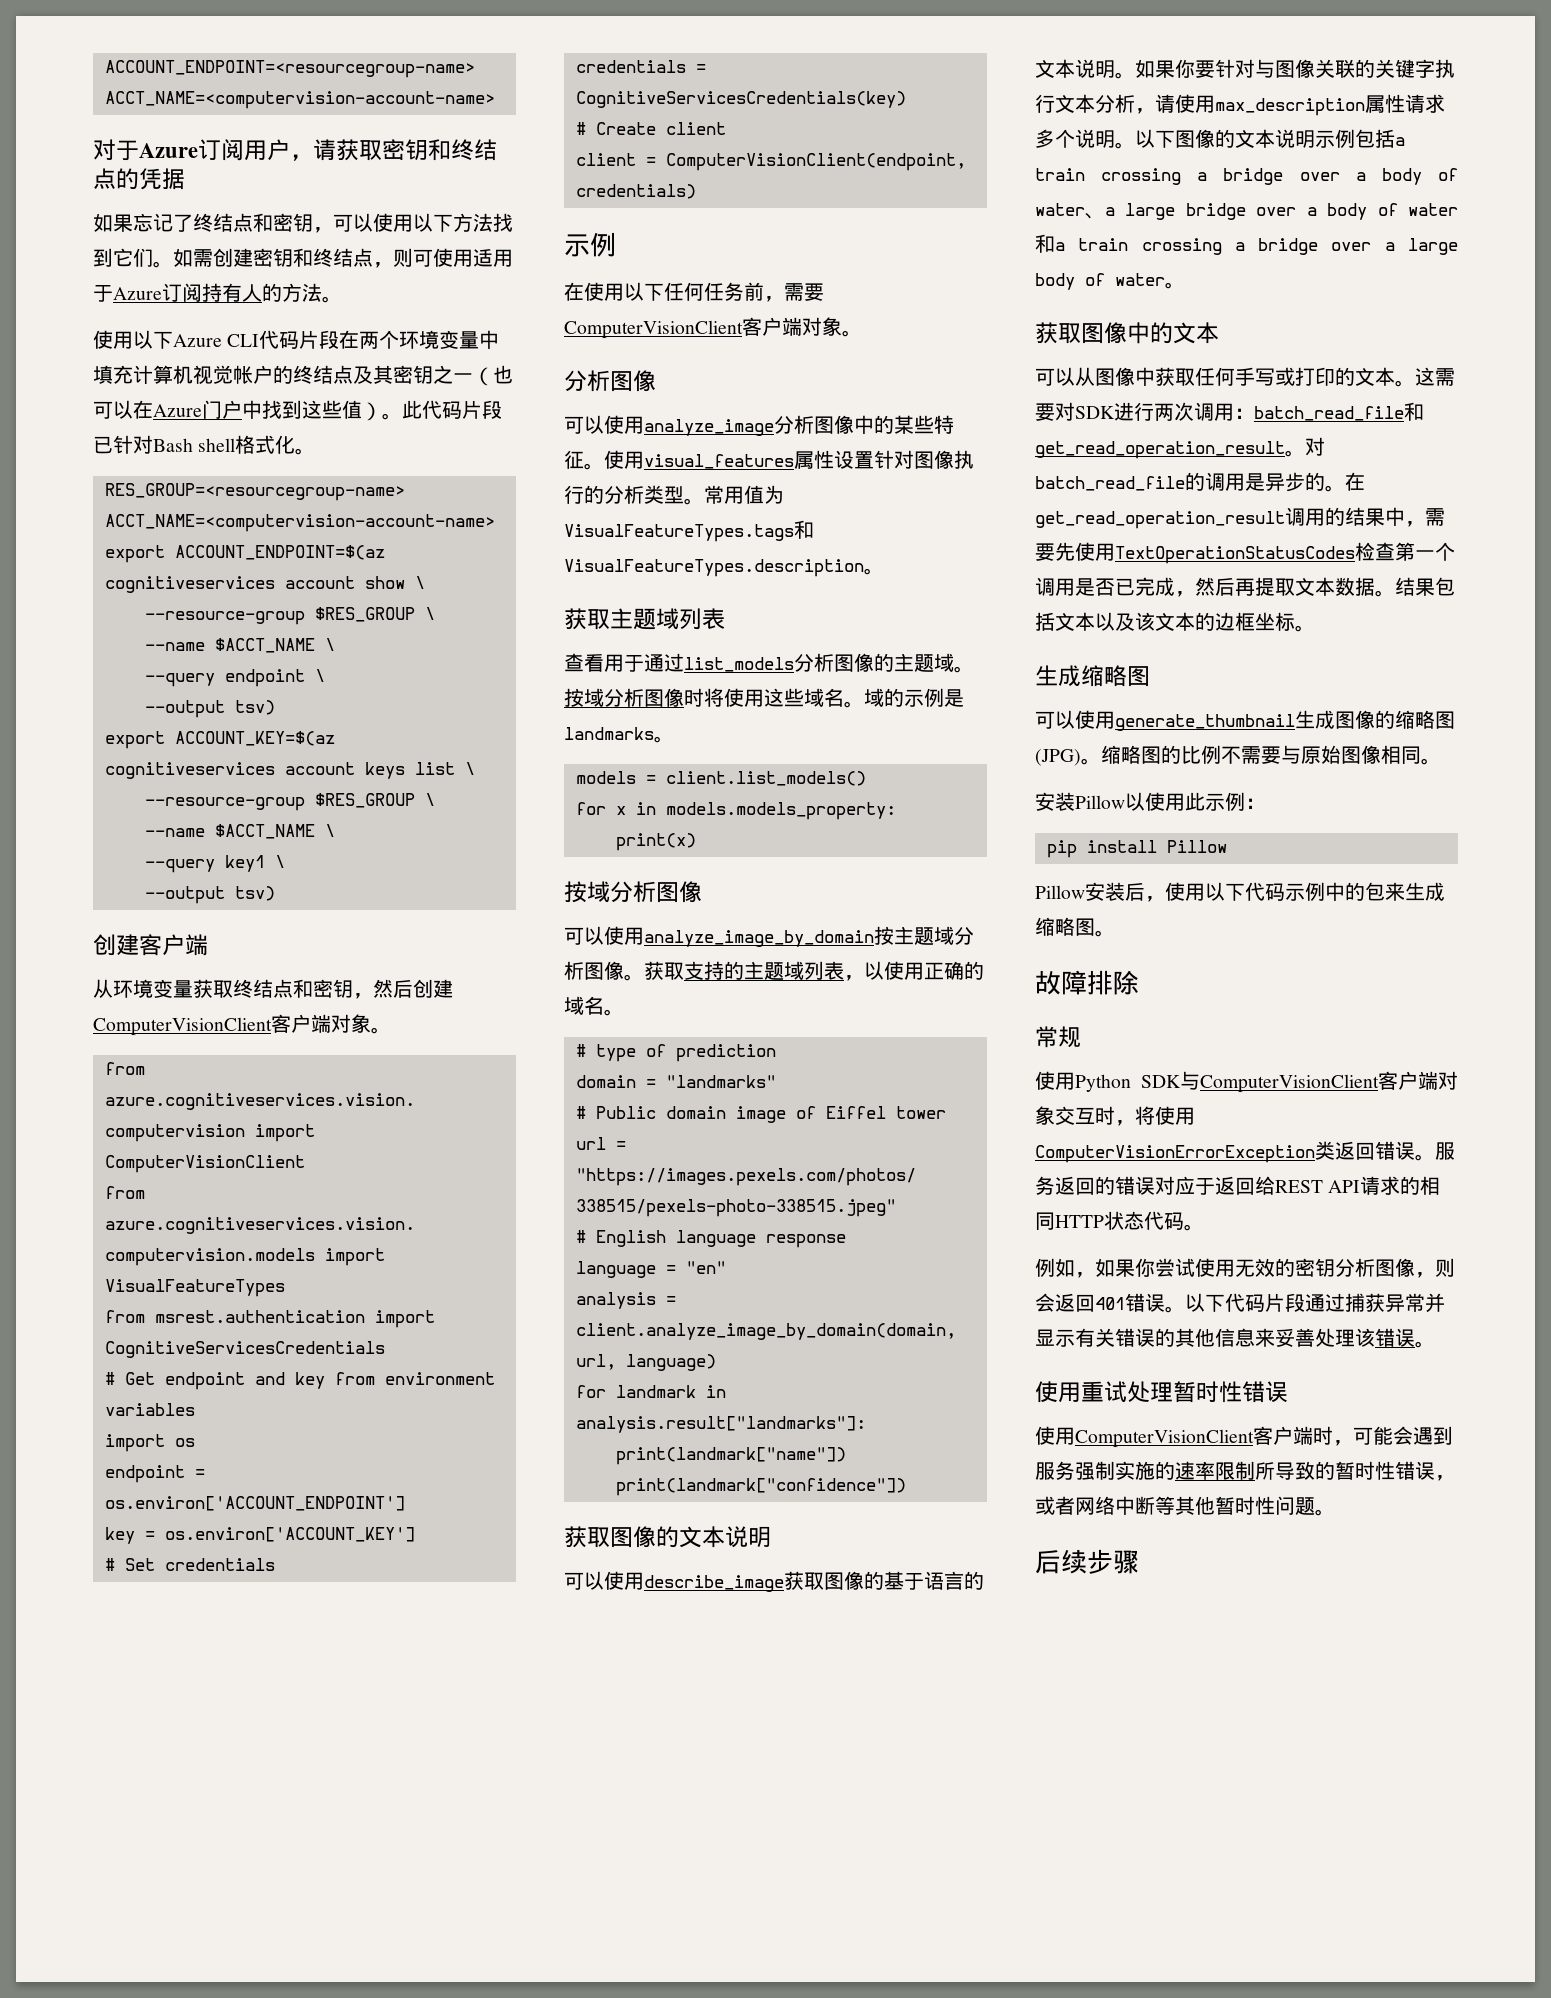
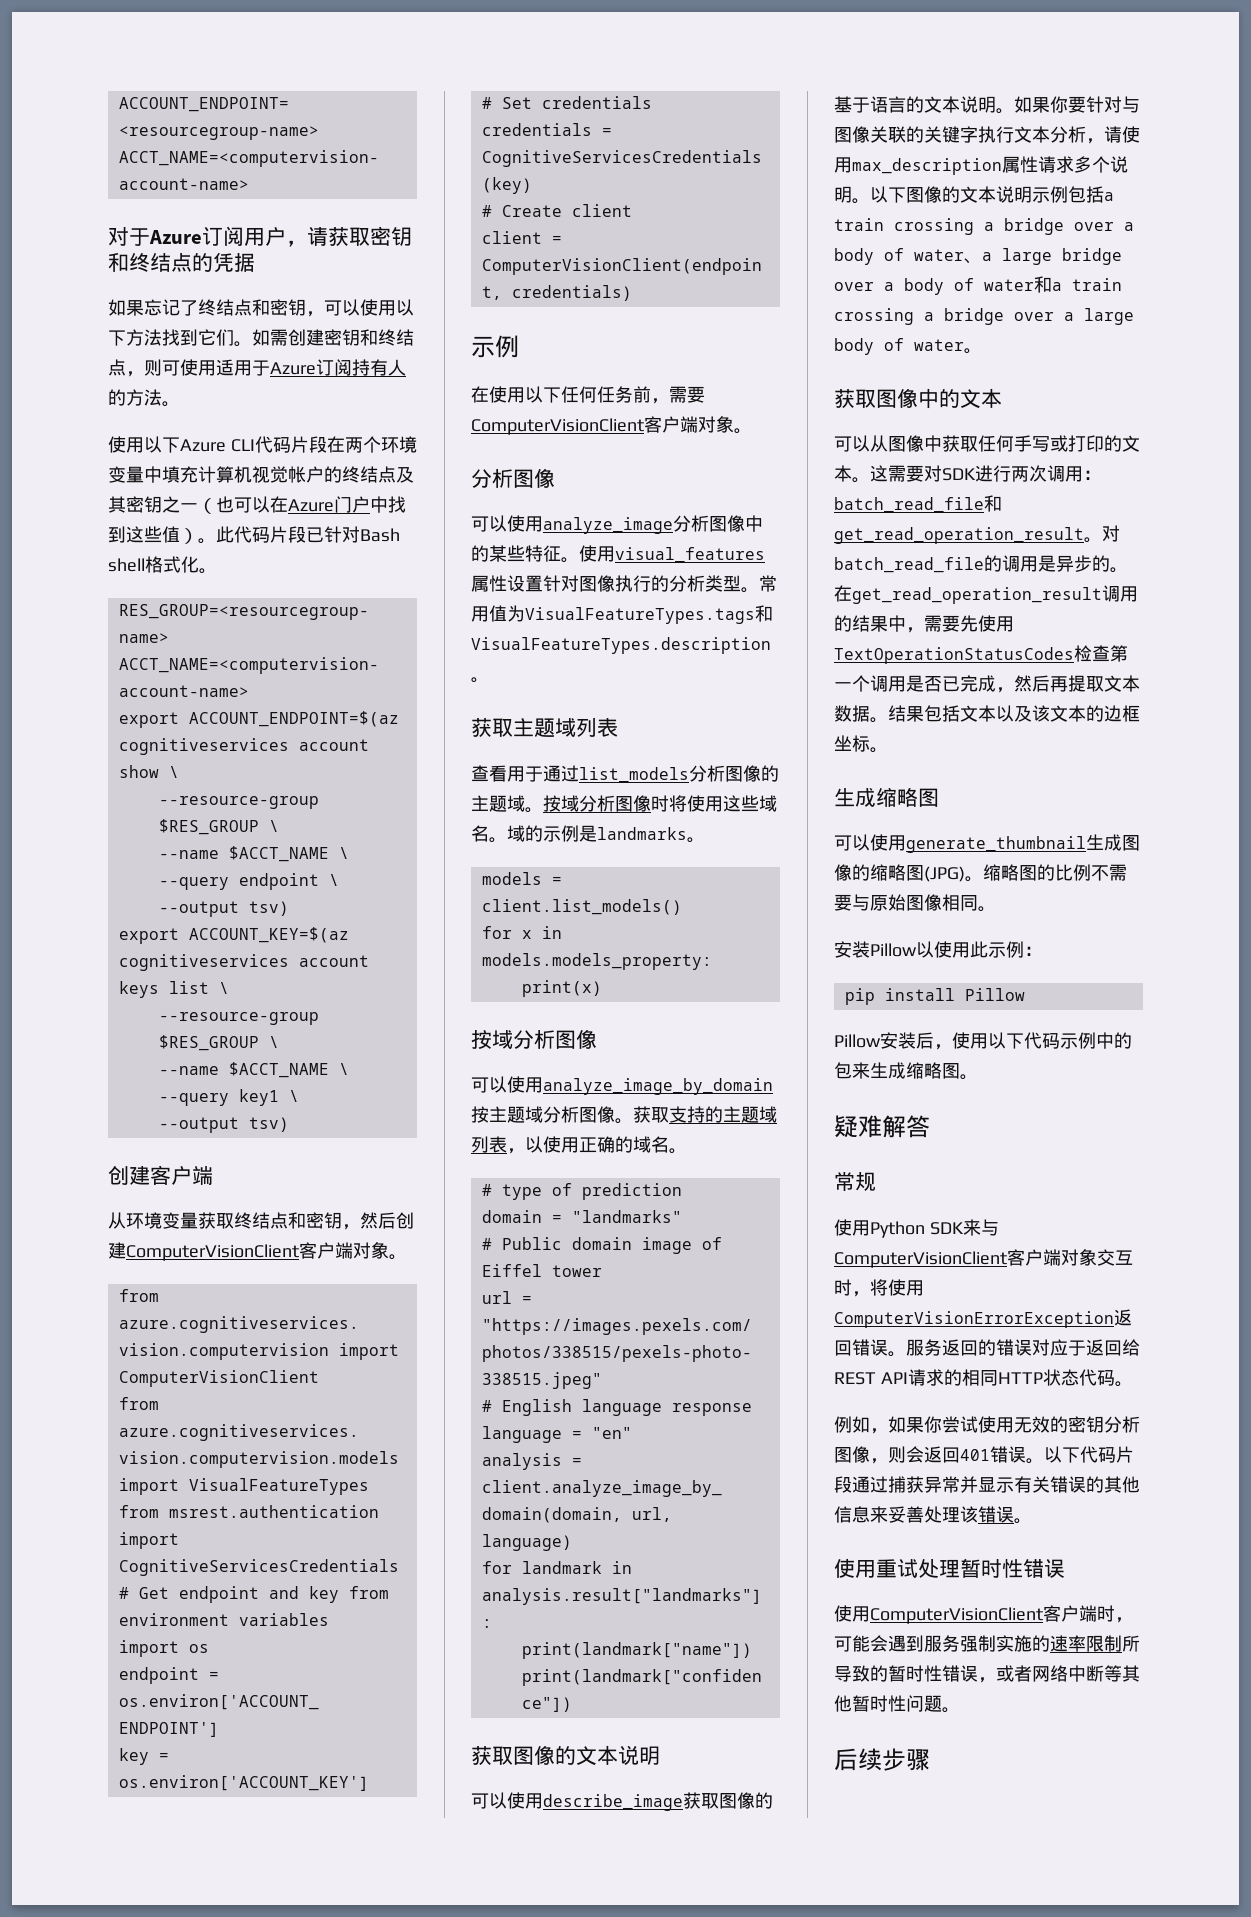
[1035,970,1139,995] 故障排除 -> [834,1115,930,1138] 疑难解答
(1181, 1081) none -> [962,1219,981,1236] 来
[1315,1141,1335,1160] 类 -> (1114, 1319) none

